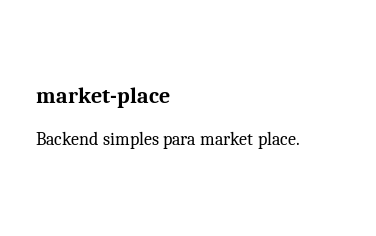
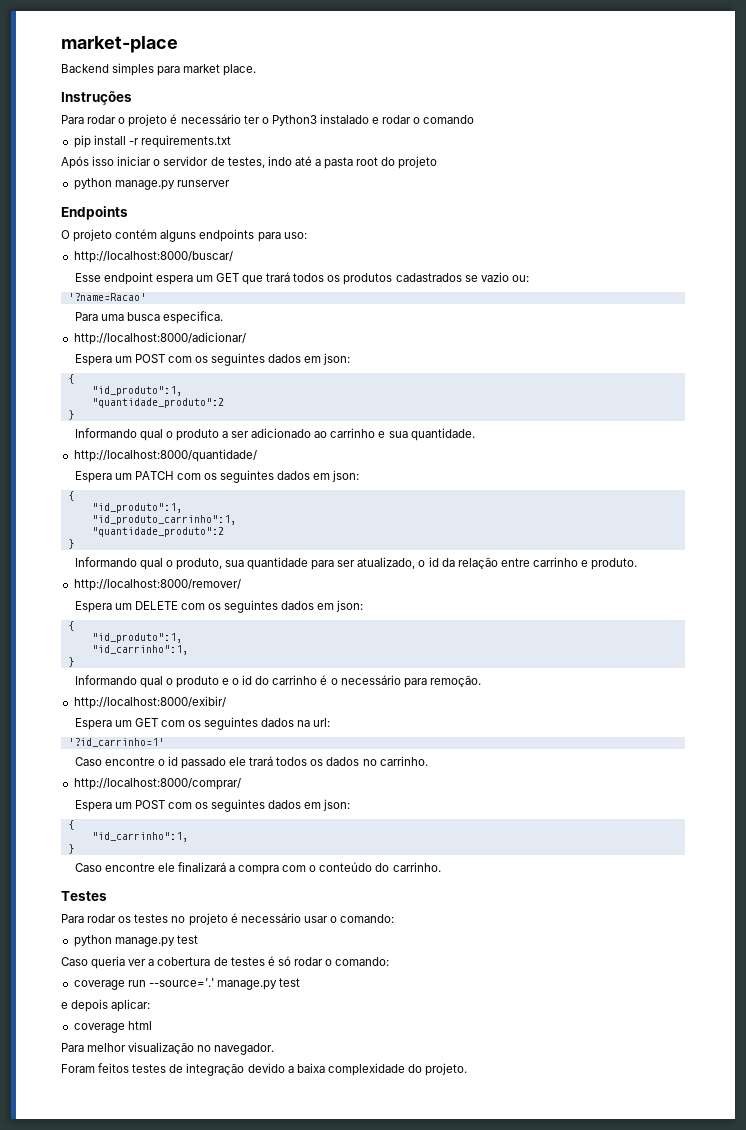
(300, 140) none -> [61,91,132,105] [61,114,475,127] [73,135,231,148] [61,156,438,169] [73,178,230,190] [61,206,128,220] [61,229,307,242] [73,251,233,263] [74,272,529,285] [67,293,146,301] [74,311,223,324] [73,332,246,345] [74,353,351,366] [67,374,74,384] [91,386,182,396] [91,398,224,408] [67,410,74,420] [74,428,475,441] [73,449,257,462] [74,470,360,483] [67,491,74,501] [91,503,182,513] [91,515,236,525] [91,527,224,537] [67,539,74,549] [74,557,638,570] [73,579,241,591] [74,600,364,613] [67,621,74,631] [91,633,182,643] [91,645,188,655] [67,657,74,667] [74,675,481,688] [73,696,226,709] [74,717,331,730] [67,738,164,747] [74,756,428,769] [73,778,241,790] [74,799,351,812] [67,820,74,830] [91,832,188,842] [67,844,74,854] [74,862,441,875] [61,891,107,901] [61,913,395,926] [73,935,198,947] [61,956,390,969] [73,978,301,990] [61,999,151,1012] [73,1021,152,1033] [61,1042,275,1055] [61,1063,468,1076] // Instruções // Para rodar o projeto é necessário ter o Python3 instalado e rodar o comando // pip install -r requirements.txt // Após isso iniciar o servidor de testes, indo até a pasta root do projeto // python manage.py runserver // Endpoints // O projeto contém alguns endpoints para uso: // http://localhost:8000/buscar/ // Esse endpoint espera um GET que trará todos os produtos cadastrados se vazio ou: // '?name=Racao' // Para uma busca especifica. // http://localhost:8000/adicionar/ // Espera um POST com os seguintes dados em json: // { // "id_produto":1, // "quantidade_produto":2 // } // Informando qual o produto a ser adicionado ao carrinho e sua quantidade. // http://localhost:8000/quantidade/ // Espera um PATCH com os seguintes dados em json: // { // "id_produto":1, // "id_produto_carrinho":1, // "quantidade_produto":2 // } // Informando qual o produto, sua quantidade para ser atualizado, o id da relação entre carrinho e produto. // http://localhost:8000/remover/ // Espera um DELETE com os seguintes dados em json: // { // "id_produto":1, // "id_carrinho":1, // } // Informando qual o produto e o id do carrinho é o necessário para remoção. // http://localhost:8000/exibir/ // Espera um GET com os seguintes dados na url: // '?id_carrinho=1' // Caso encontre o id passado ele trará todos os dados no carrinho. // http://localhost:8000/comprar/ // Espera um POST com os seguintes dados em json: // { // "id_carrinho":1, // } // Caso encontre ele finalizará a compra com o conteúdo do carrinho. // Testes // Para rodar os testes no projeto é necessário usar o comando: // python manage.py test // Caso queria ver a cobertura de testes é só rodar o comando: // coverage run --source='.' manage.py test // e depois aplicar: // coverage html // Para melhor visualização no navegador. // Foram feitos testes de integração devido a baixa complexidade do projeto.

